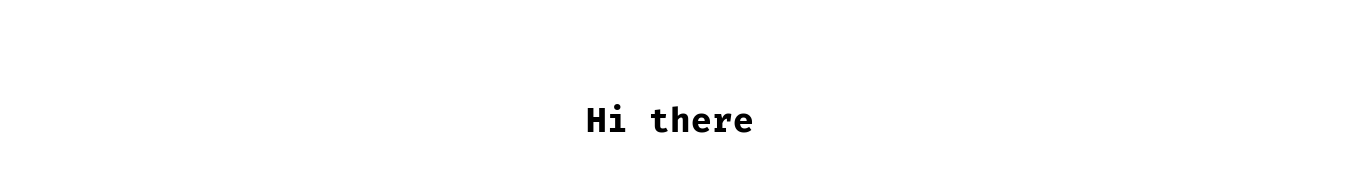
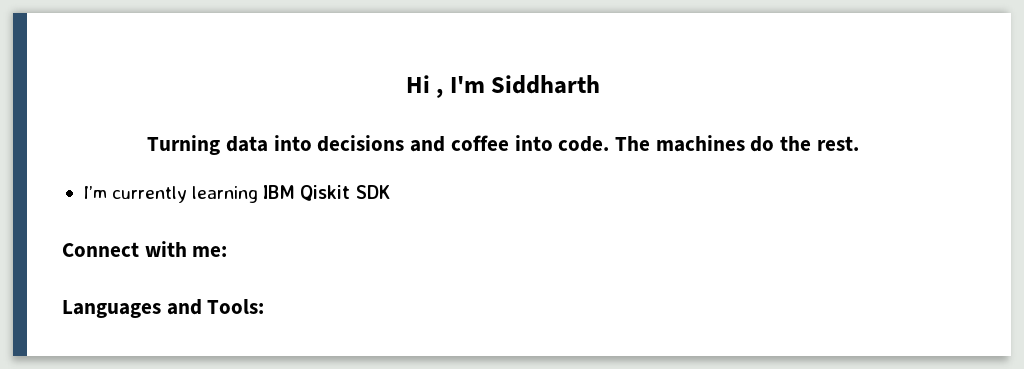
[648,106,754,133] there -> [436,75,601,98] [147,135,859,155] [82,185,390,203] [62,241,228,257] [62,299,265,318] , I'm Siddharth // Turning data into decisions and coffee into code. The machines do the rest. // I’m currently learning IBM Qiskit SDK // Connect with me: // Languages and Tools:

